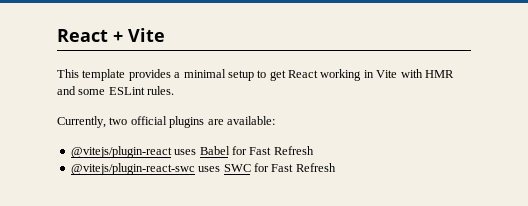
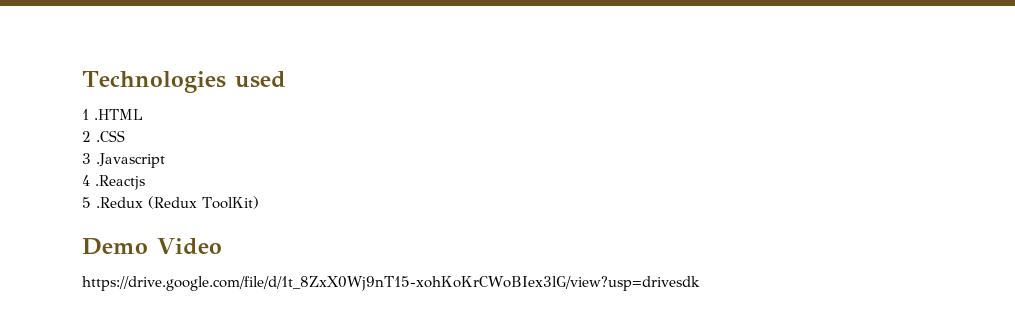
[57,28,165,42] [57,69,454,81] [57,86,175,95] [57,116,275,128] [70,146,314,158] [70,163,336,175] React + Vite // This template provides a minimal setup to get React working in Vite with HMR and some ESLint rules. // Currently, two official plugins are available: // @vitejs/plugin-react uses Babel for Fast Refresh // @vitejs/plugin-react-swc uses SWC for Fast Refresh -> [82,71,286,93] [82,109,143,120] [82,130,125,142] [82,153,165,168] [82,175,145,190] [82,196,259,209] [82,238,222,255] [82,276,700,291] Technologies used // 1 .HTML // 2 .CSS // 3 .Javascript // 4 .Reactjs // 5 .Redux (Redux ToolKit) // Demo Video // https://drive.google.com/file/d/1t_8ZxX0Wj9nT15-xohKoKrCWoBIex3lG/view?usp=drivesdk

